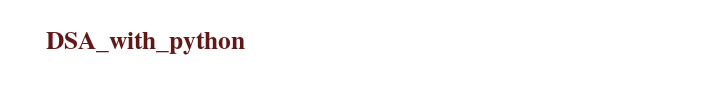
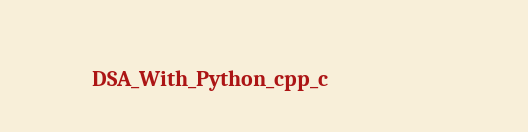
[46,32,245,55] DSA_with_python -> [92,70,328,91] DSA_With_Python_cpp_c

